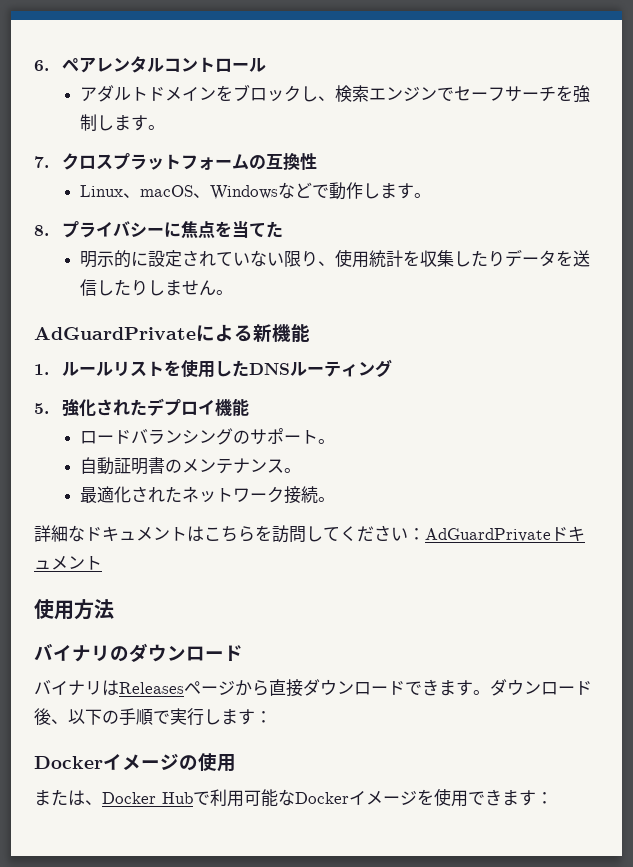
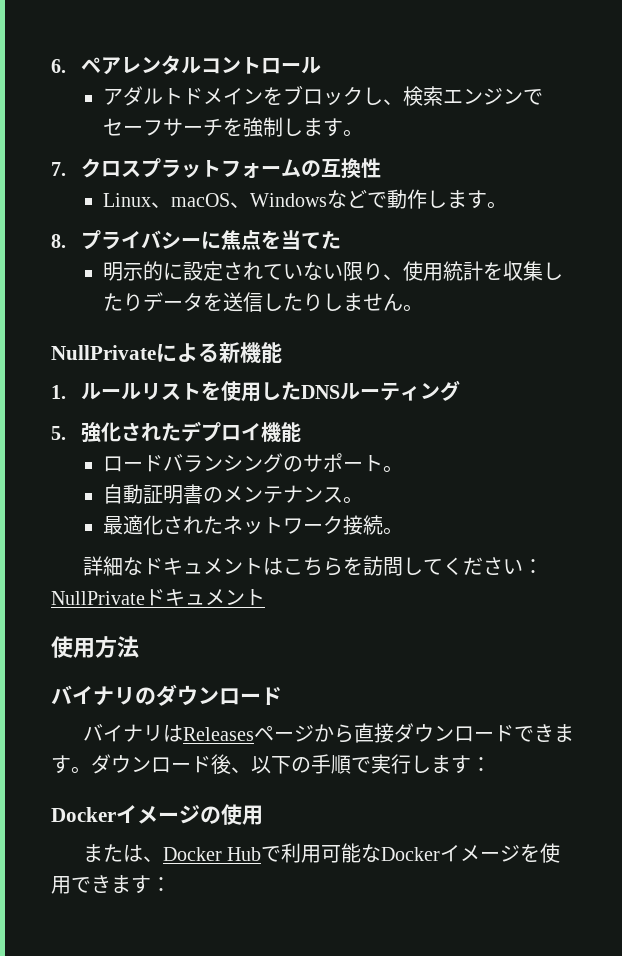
[34,327,196,340] AdGuardPrivate -> [51,345,156,360] NullPrivate
[425,528,551,542] AdGuardPrivate -> [51,591,145,605] NullPrivate

